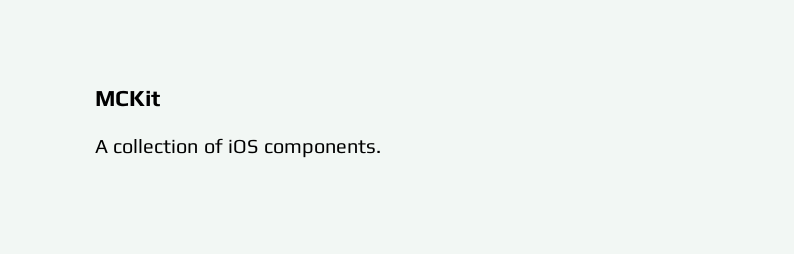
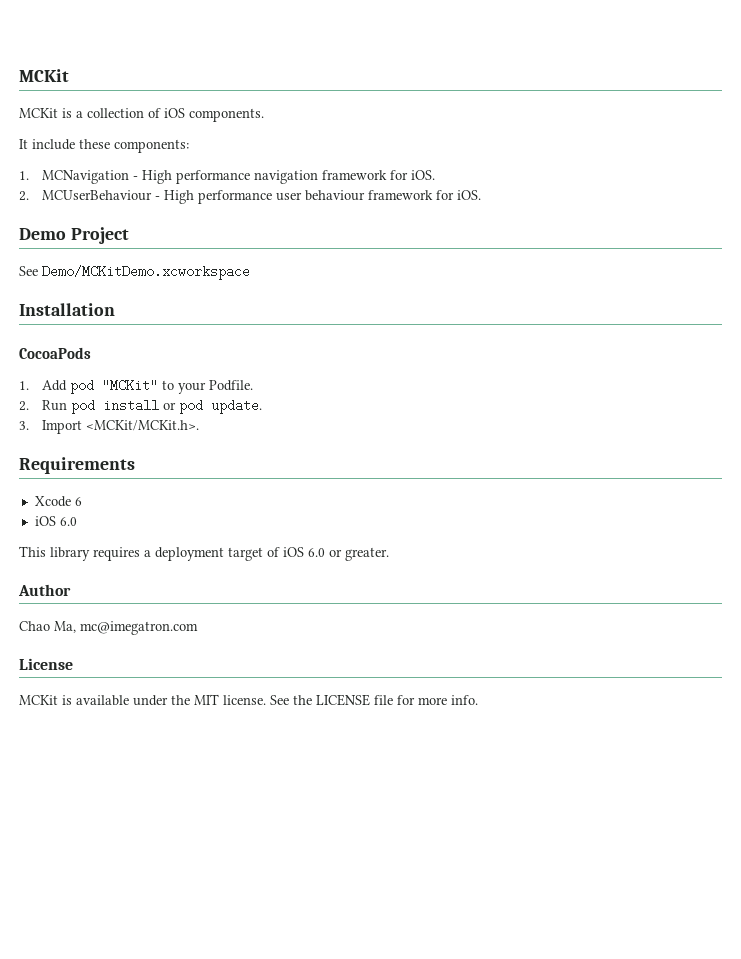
[95,140,108,153] A -> [19,108,83,118] MCKit is a
(381, 149) none -> [19,139,189,153] [19,170,436,184] [19,190,482,204] [19,227,129,244] [19,265,250,280] [19,303,115,316] [19,347,91,359] [19,379,254,394] [19,399,263,414] [19,420,200,434] [19,457,135,474] [34,496,82,507] [34,516,77,526] [19,546,389,561] [18,584,71,596] [19,621,198,635] [19,658,73,670] [19,694,478,706] // It include these components: // 1. MCNavigation - High performance navigation framework for iOS. // 2. MCUserBehaviour - High performance user behaviour framework for iOS. // Demo Project // See Demo/MCKitDemo.xcworkspace // Installation // CocoaPods // 1. Add pod "MCKit" to your Podfile. // 2. Run pod install or pod update. // 3. Import <MCKit/MCKit.h>. // Requirements // Xcode 6 // iOS 6.0 // This library requires a deployment target of iOS 6.0 or greater. // Author // Chao Ma, mc@imegatron.com // License // MCKit is available under the MIT license. See the LICENSE file for more info.

